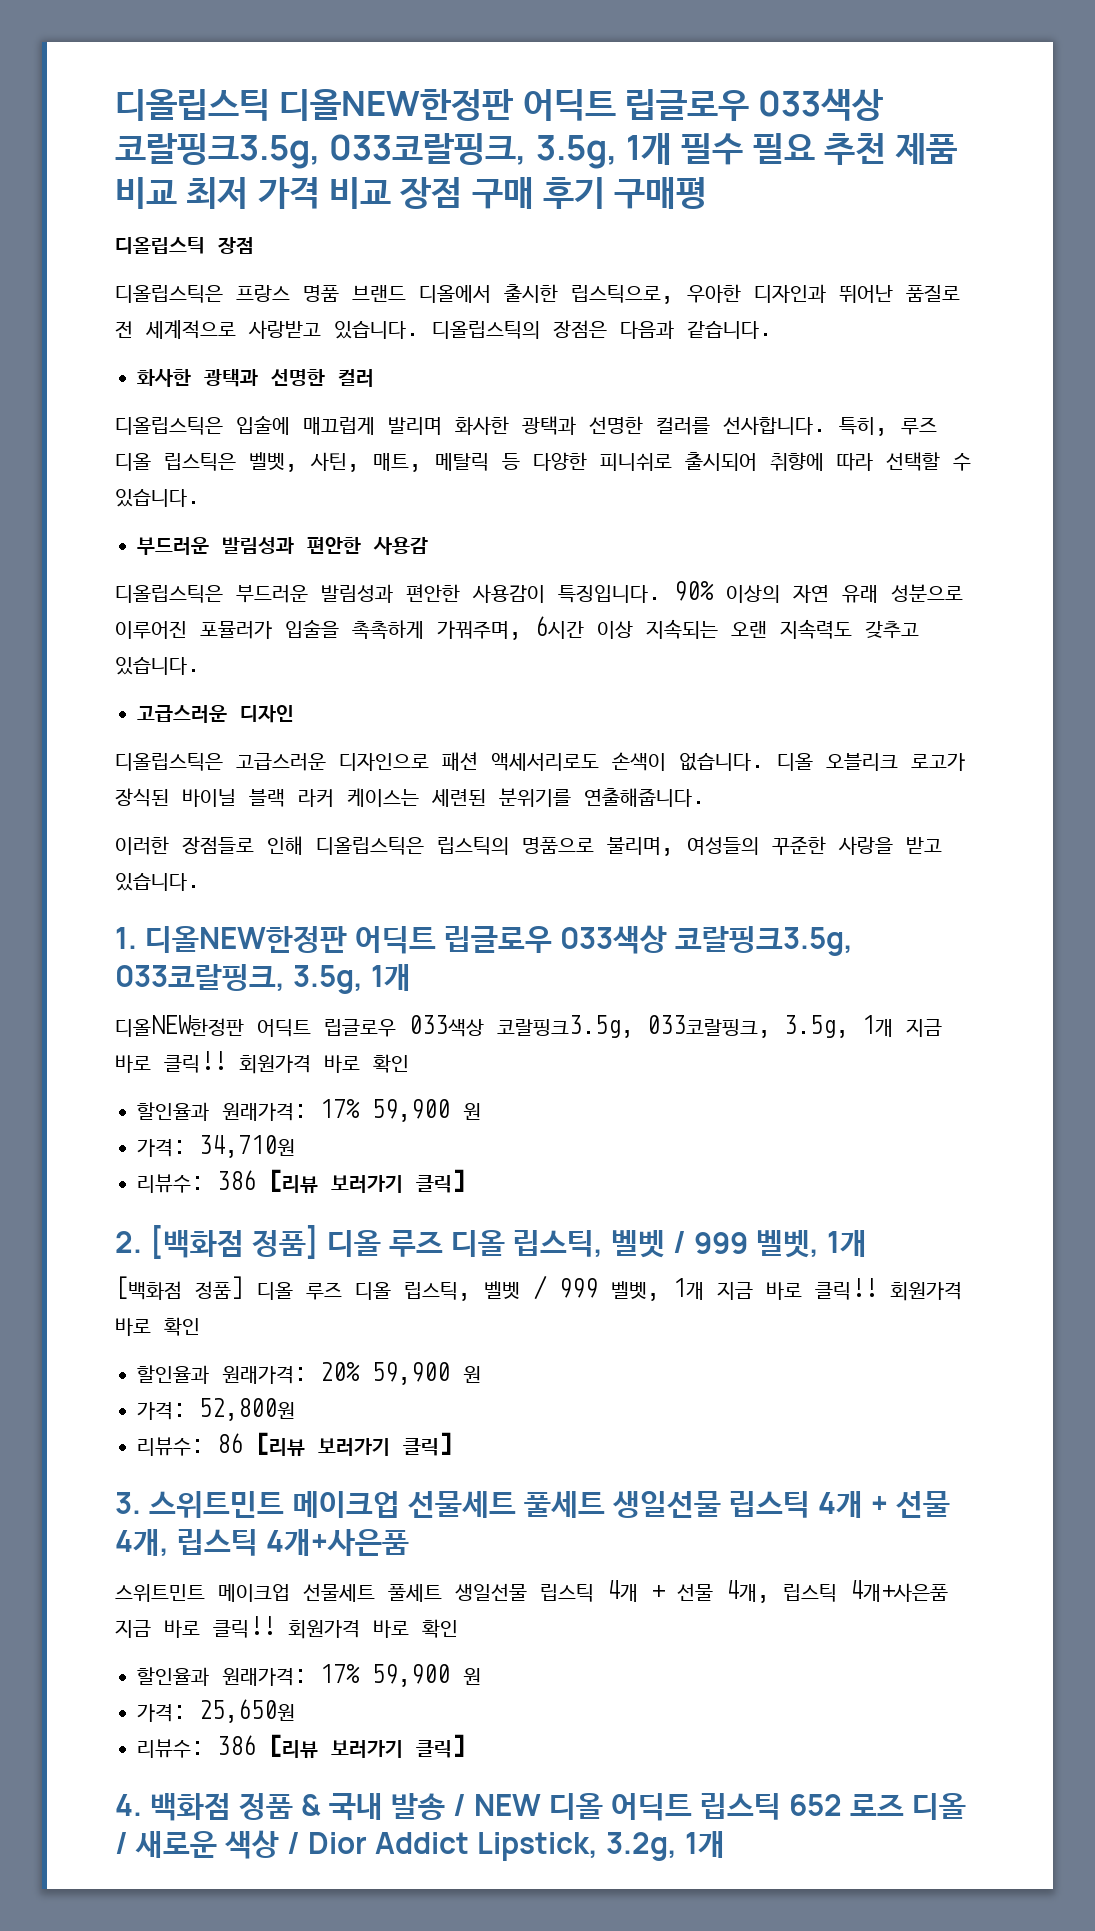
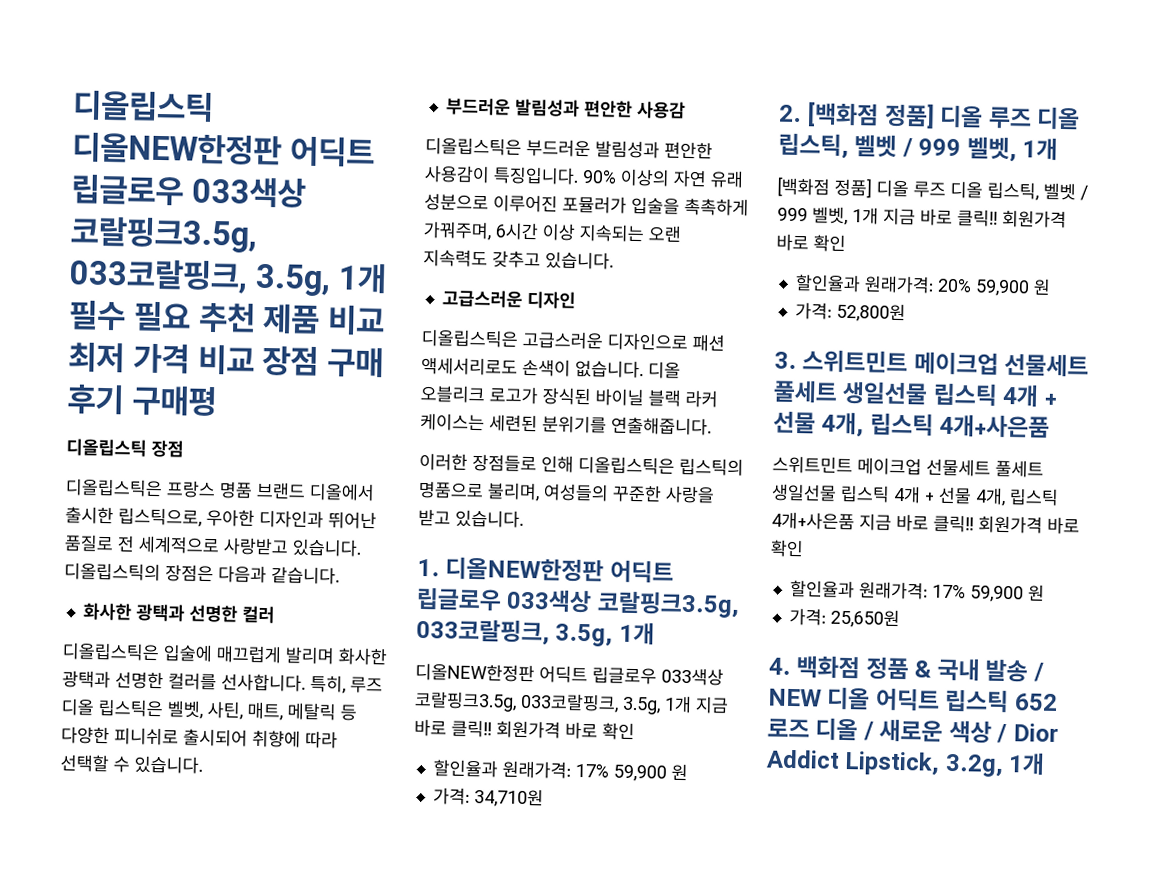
[137,1169,465,1193] // 리뷰수: 386 [리뷰 보러가기 클릭] -> (544, 798) none
[137,1432,452,1456] // 리뷰수: 86 [리뷰 보러가기 클릭] -> (906, 312) none
[137,1734,465,1758] // 리뷰수: 386 [리뷰 보러가기 클릭] -> (900, 618) none

